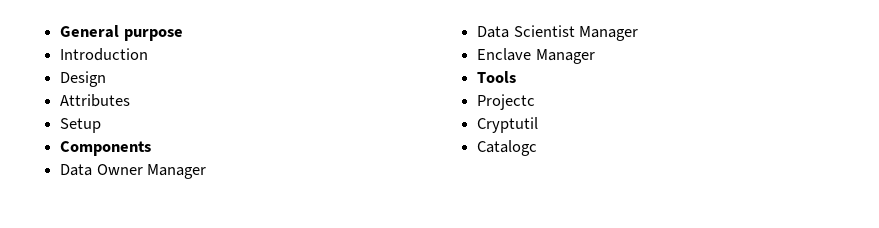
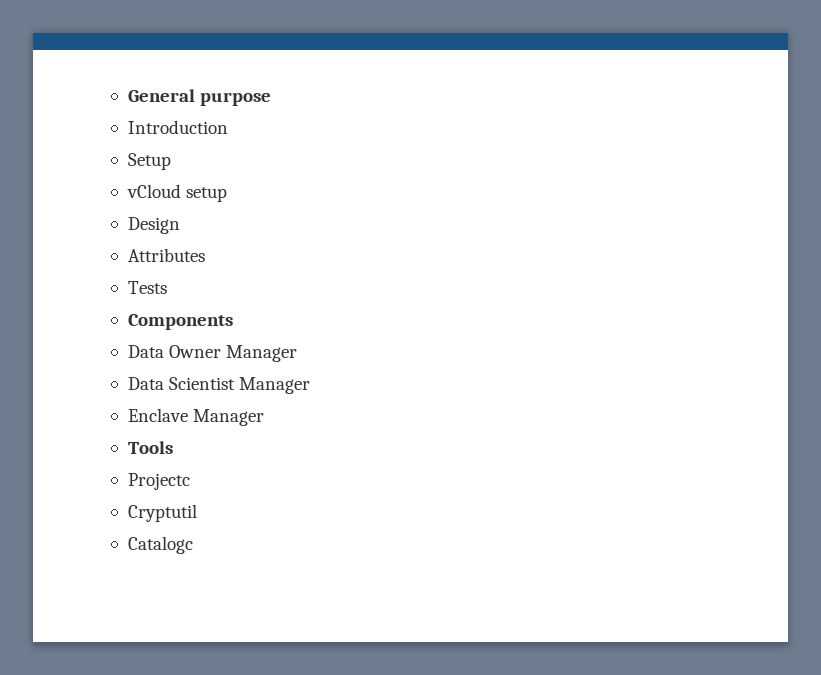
(149, 54) none -> [127,153,171,170] [126,184,228,202] // Setup // vCloud setup
[60,118,102,133] Setup -> [127,281,167,294] Tests

